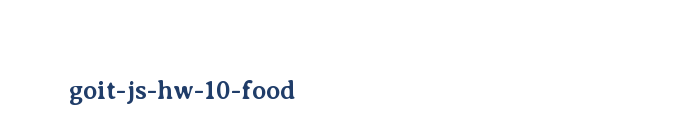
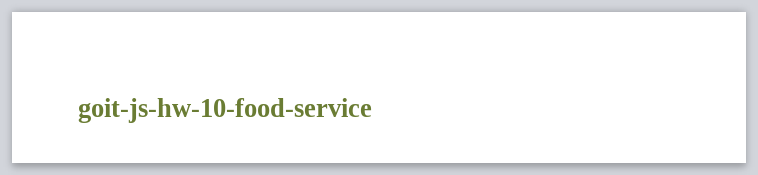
[69,80,295,105] goit-js-hw-10-food -> [78,98,372,123] goit-js-hw-10-food-service

